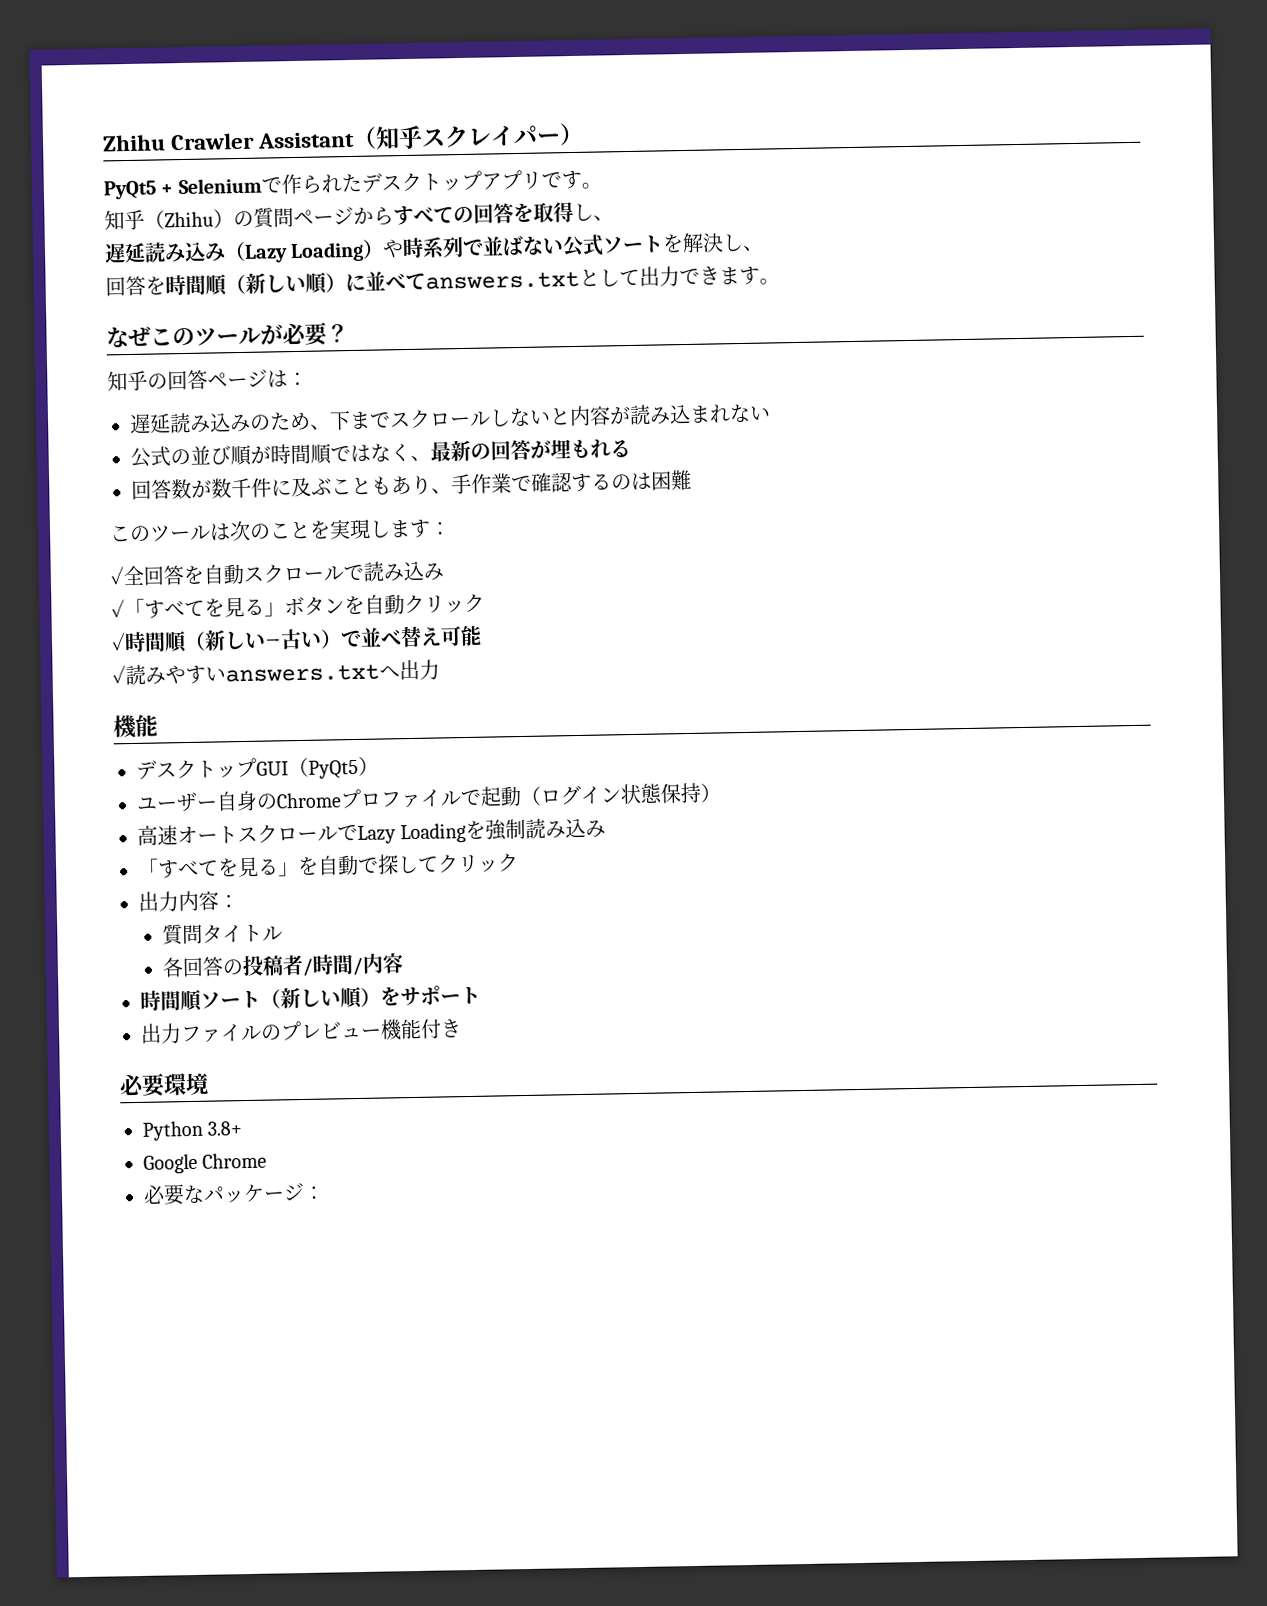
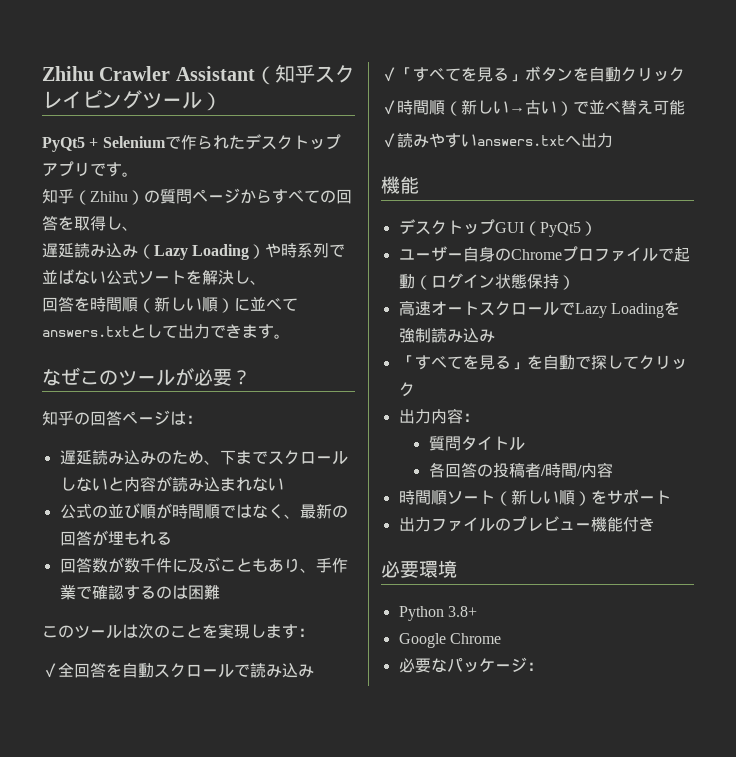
[513,125,562,145] パー -> [82,90,202,109] ピングツール

